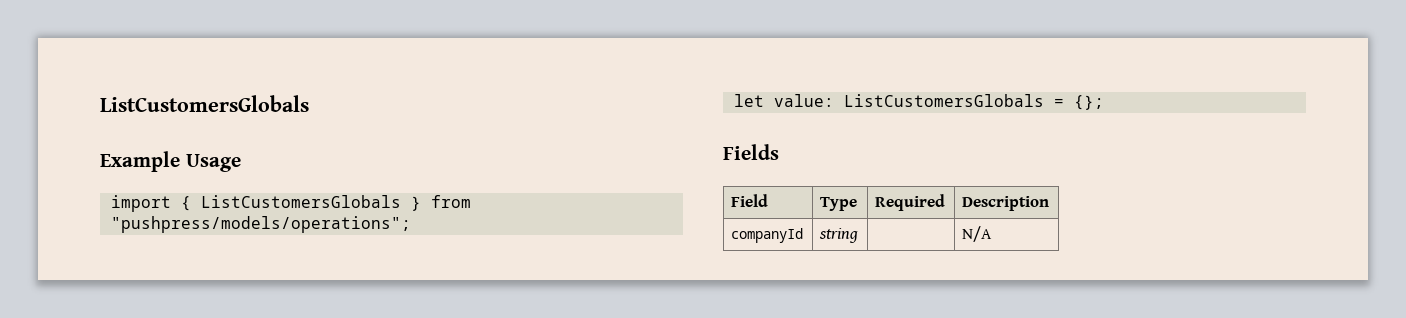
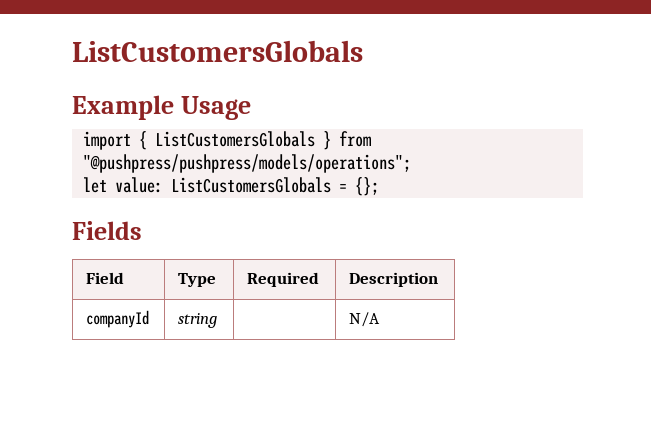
[111,216,412,233] "pushpress/models/operations"; -> [83,154,412,173] "@pushpress/pushpress/models/operations";

